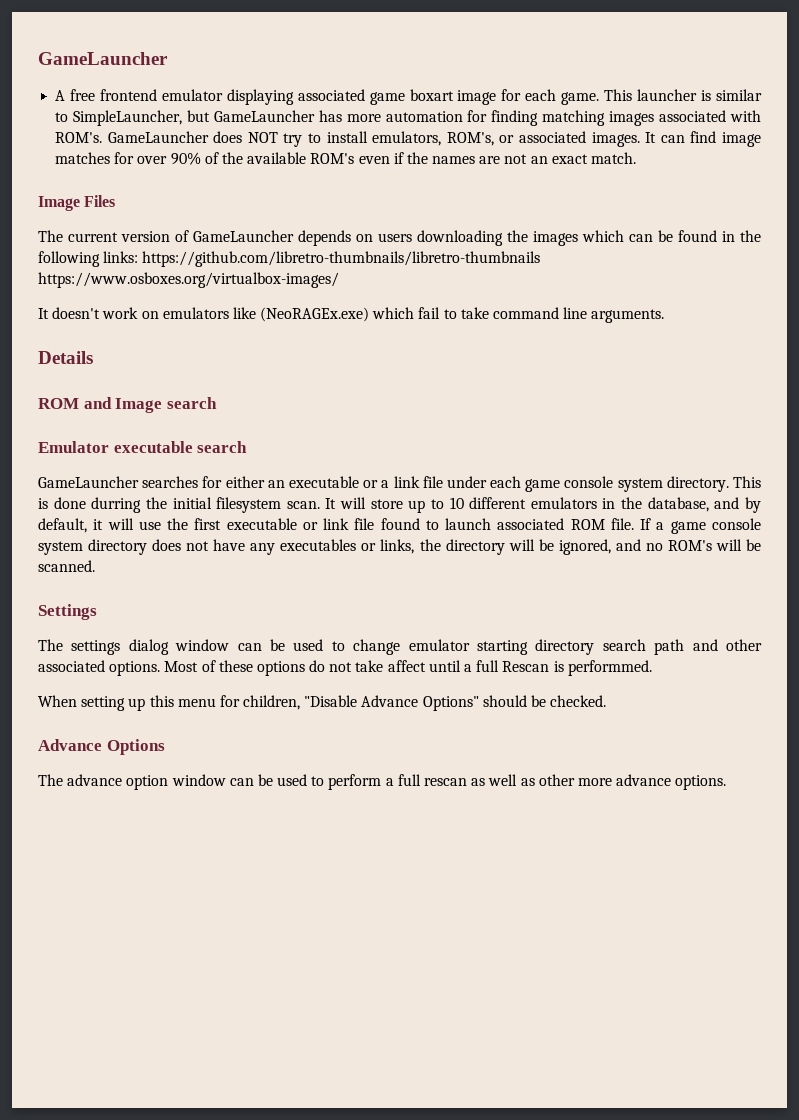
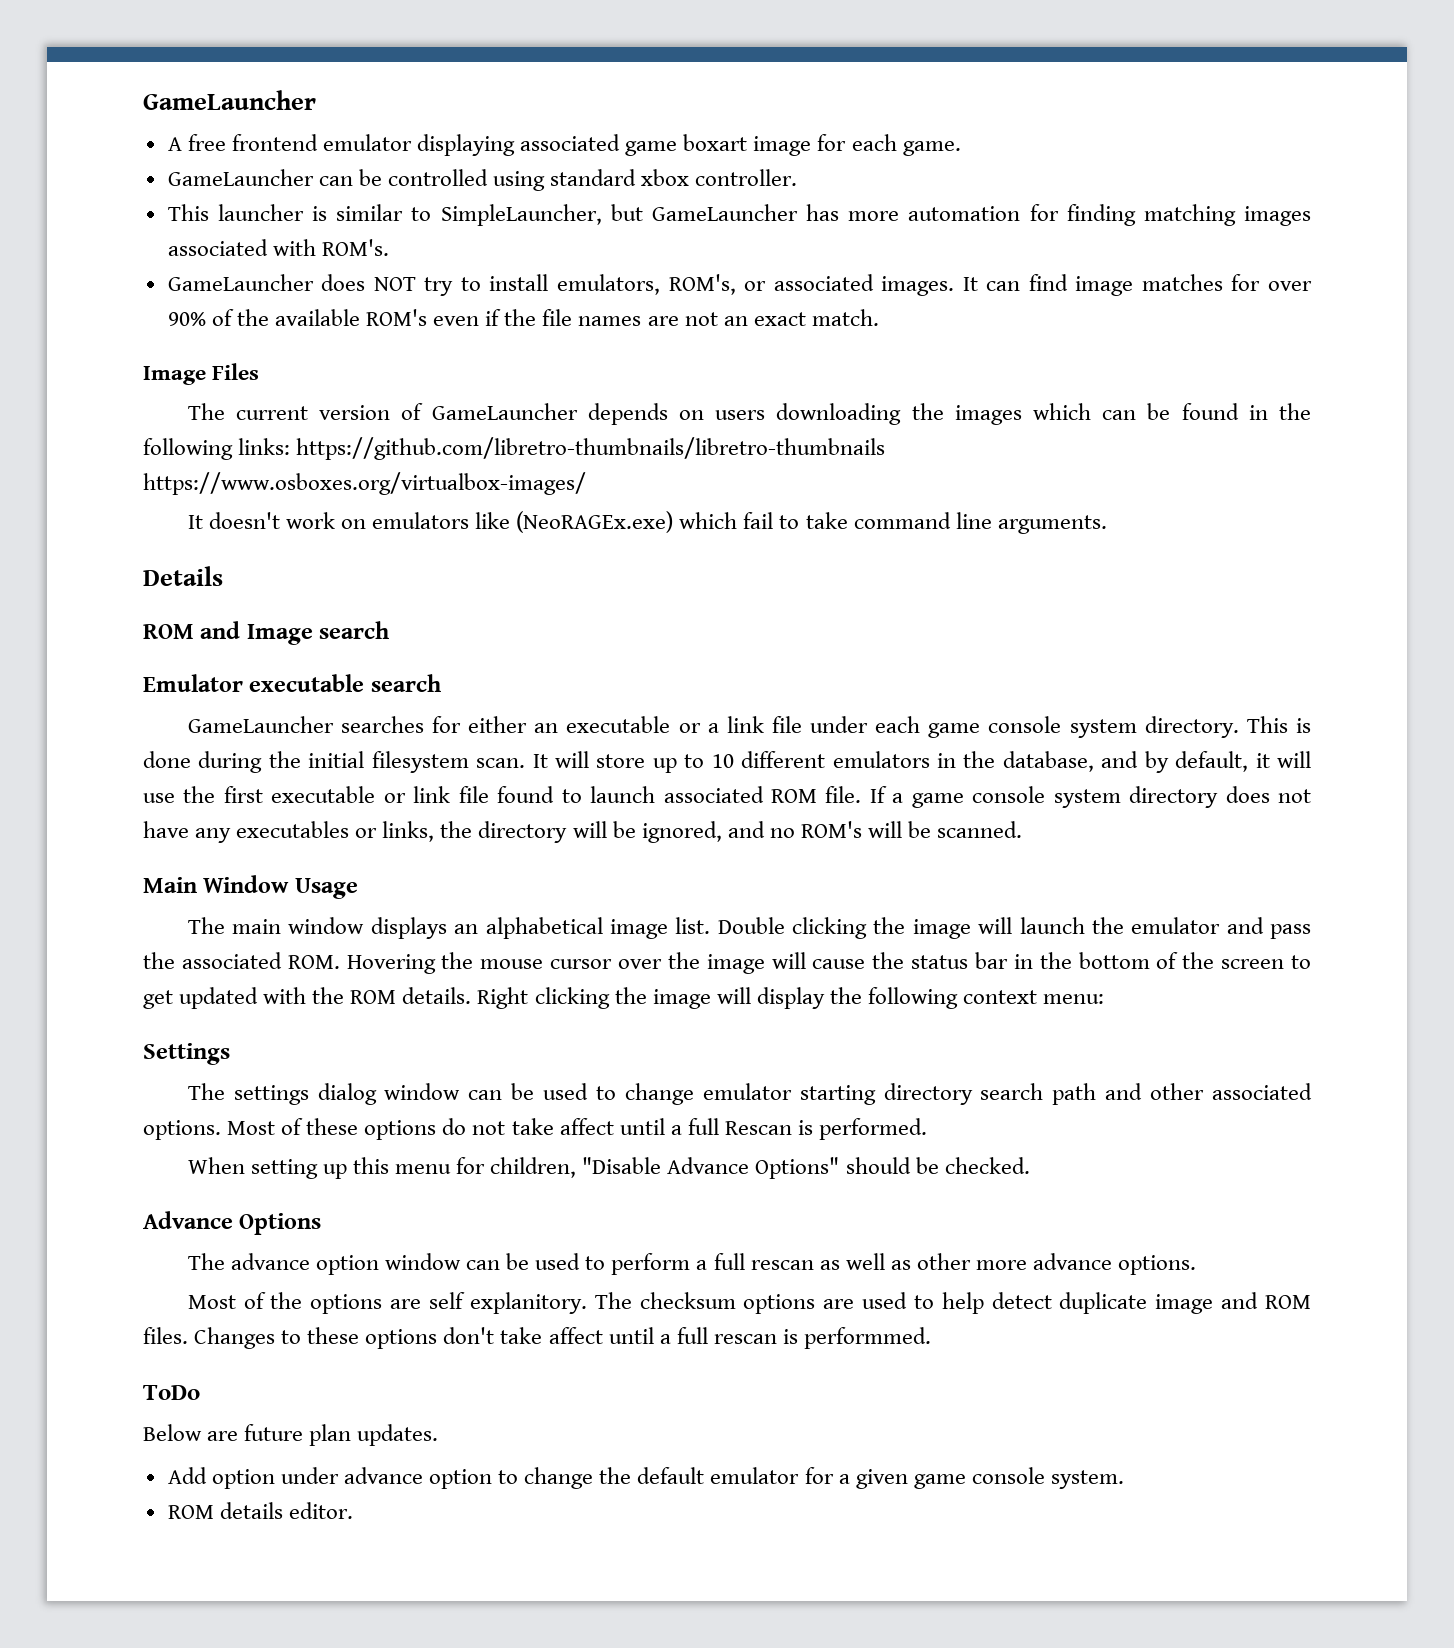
(600, 98) none -> [167,169,798,191] // GameLauncher can be controlled using standard xbox controller. //
(103, 137) none -> (389, 247) //
(428, 158) none -> [542,309,573,326] file
[91,497,142,513] durring -> [198,751,263,773] during
(95, 566) none -> [143,875,358,899] [187,917,1311,939] [143,952,1312,974] [143,987,1105,1009] // Main Window Usage // The main window displays an alphabetical image list. Double clicking the image will launch the emulator and pass the associated ROM. Hovering the mouse cursor over the image will cause the status bar in the bottom of the screen to get updated with the ROM details. Right clicking the image will display the following context menu:
[567,660,652,676] performmed. -> [819,1118,928,1140] performed.
(727, 782) none -> [187,1292,1311,1314] [143,1327,931,1349] [143,1385,200,1400] [143,1424,439,1446] [167,1467,1124,1489] [167,1502,353,1519] // Most of the options are self explanitory. The checksum options are used to help detect duplicate image and ROM files. Changes to these options don't take affect until a full rescan is performmed. // ToDo // Below are future plan updates. // Add option under advance option to change the default emulator for a given game console system. // ROM details editor.

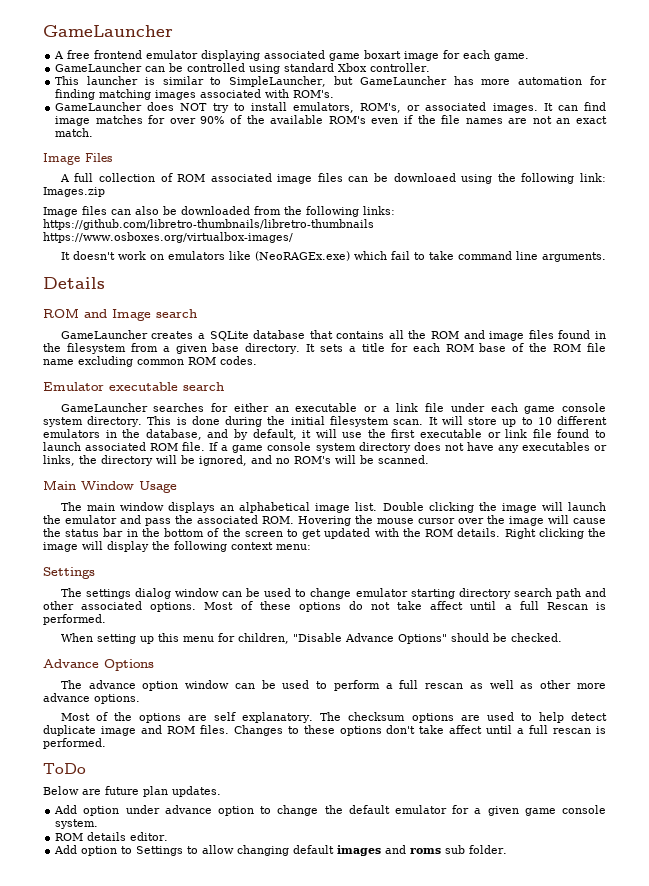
[641,169,690,186] xbox -> [338,63,368,72] Xbox
[187,403,1268,425] The current version of GameLauncher depends on users downloading the images which can be found in -> [59,173,607,184] [43,187,105,197] [43,206,281,217] A full collection of ROM associated image files can be downloaed using the following link: Images.zip // Image files can also be downloaded from
(390, 630) none -> [60,330,607,341] [43,343,607,354] [43,356,257,367] // GameLauncher creates a SQLite database that contains all the ROM and image files found in the filesystem from a given base directory. It sets a title for each ROM base of the ROM file name excluding common ROM codes.
[469,1292,587,1314] explanitory. -> [242,712,314,723] explanatory.
[803,1327,931,1349] performmed. -> [43,738,106,749] performed.
(353, 1510) none -> [54,845,508,856] // Add option to Settings to allow changing default images and roms sub folder.

